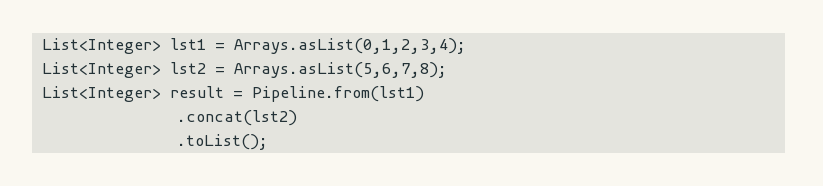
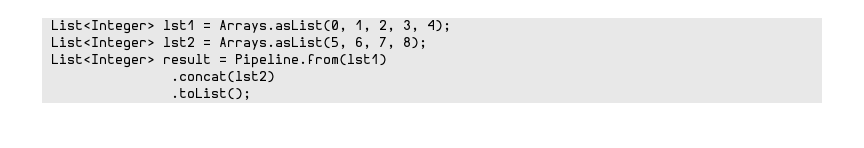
[233,38,466,54] Arrays.asList(0,1,2,3,4); -> [218,20,451,33] Arrays.asList(0, 1, 2, 3, 4);
[233,62,447,78] Arrays.asList(5,6,7,8); -> [218,37,427,50] Arrays.asList(5, 6, 7, 8);

